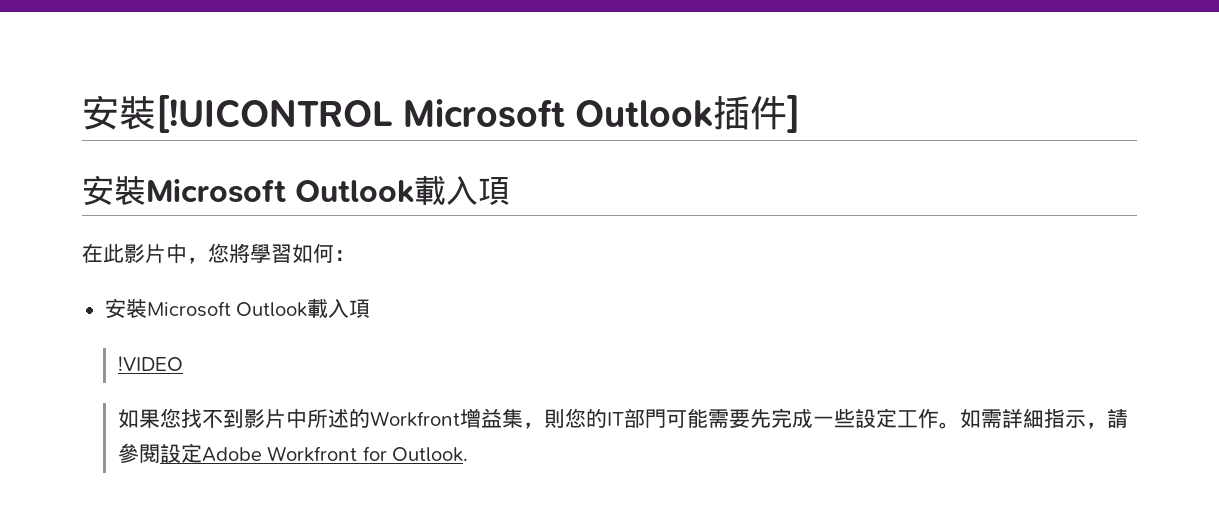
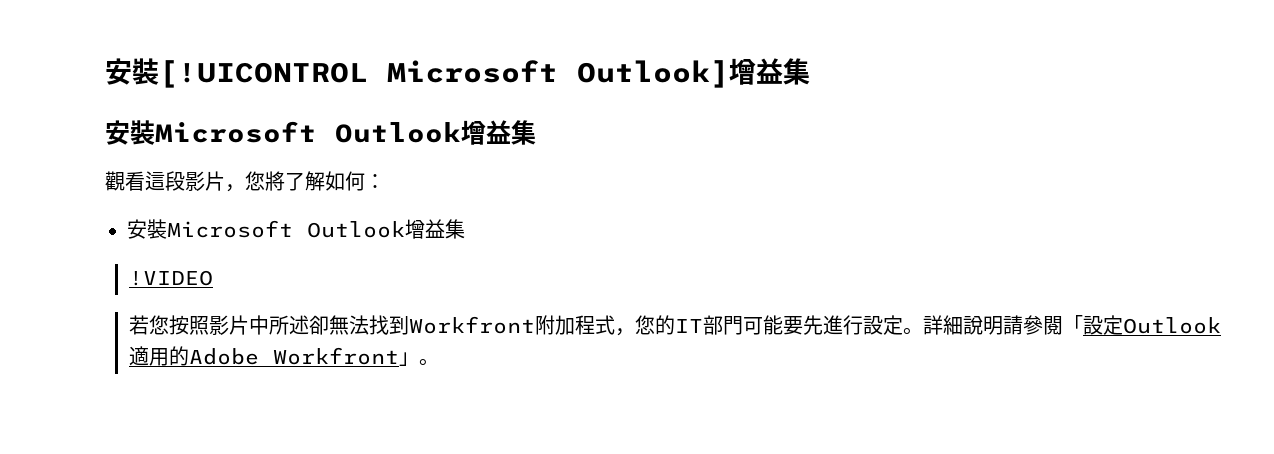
[575,95,800,133] [82,175,510,205] [82,243,292,264] Outlook插件] // 安裝Microsoft Outlook載入項 // 在此影片中，您將學習 -> [577,58,810,88] [105,120,536,145] [105,171,325,192] Outlook]增益集 // 安裝Microsoft Outlook增益集 // 觀看這段影片，您將了解
[307,299,371,318] 載入項 -> [405,219,465,239] 增益集
[117,408,1128,429] [117,443,469,464] 如果您找不到影片中所述的Workfront增益集，則您的IT部門可能需要先完成一些設定工作。如需詳細指示，請參閱設定Adobe Workfront for Outlook. -> [128,315,1221,336] [128,346,439,366] 若您按照影片中所述卻無法找到Workfront附加程式，您的IT部門可能要先進行設定。詳細說明請參閱「設定Outlook適用的Adobe Workfront」。

